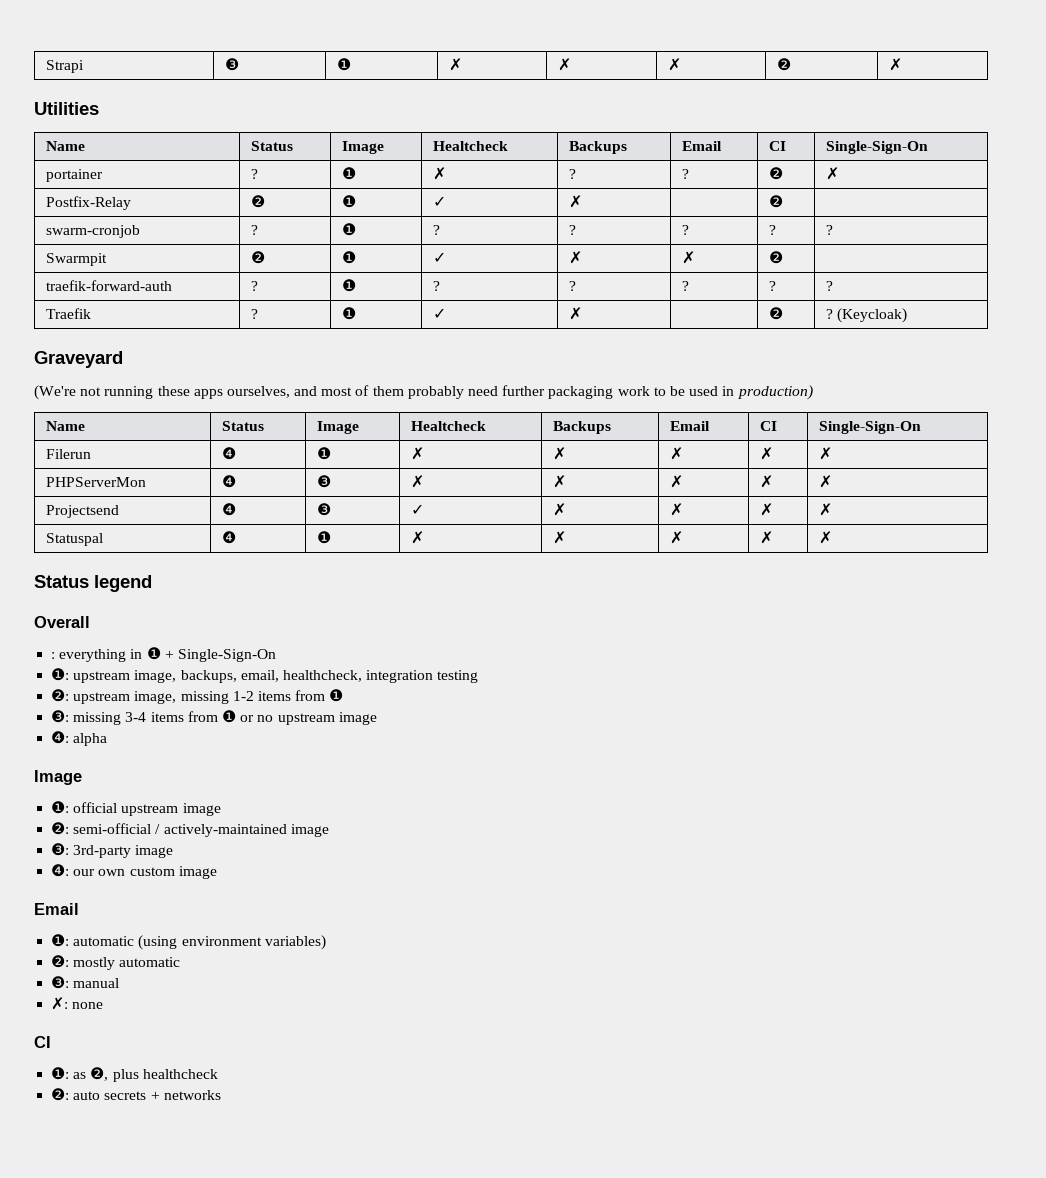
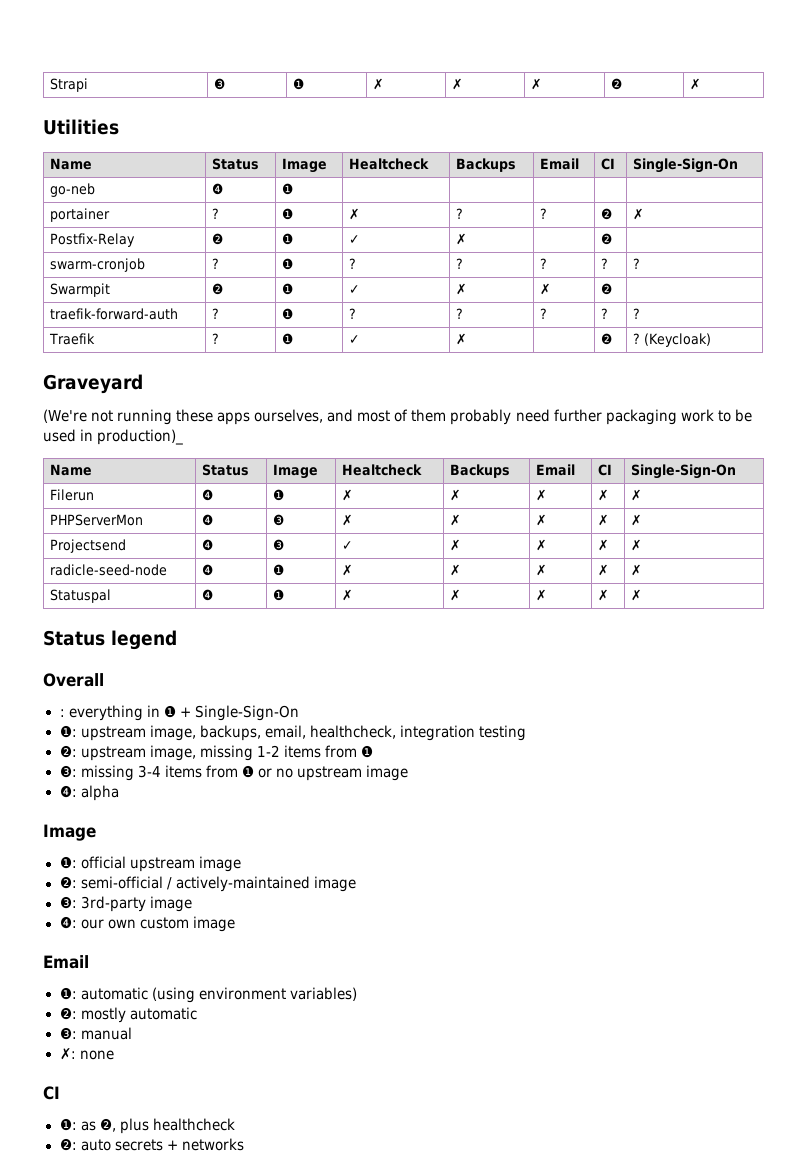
(928, 147) none -> [49,183,95,197] [211,183,223,195] [281,183,293,195] // go-neb | ❹ | ❶ | | | | |
[737,385,813,400] production) -> [97,429,184,445] production)_
(832, 509) none -> [49,564,167,576] [201,564,213,576] [272,564,284,576] [341,564,353,576] [449,564,461,576] [535,564,547,576] [597,564,609,576] [630,564,642,576] // radicle-seed-node | ❹ | ❶ | ✗ | ✗ | ✗ | ✗ | ✗

